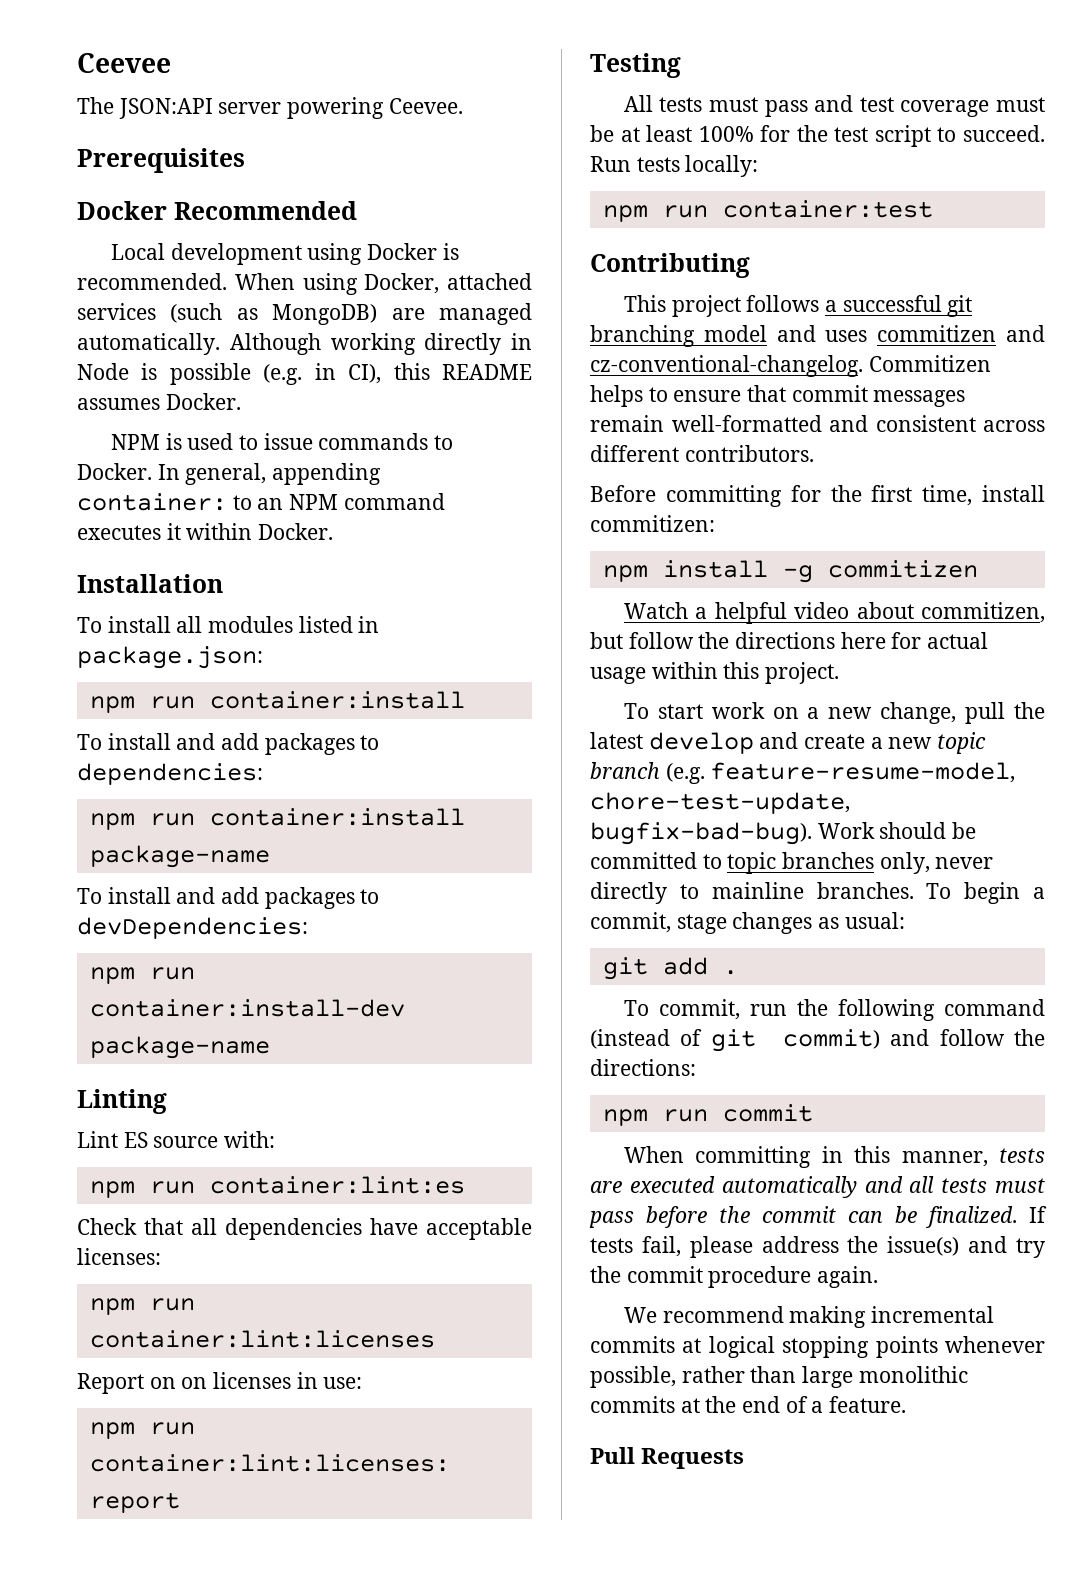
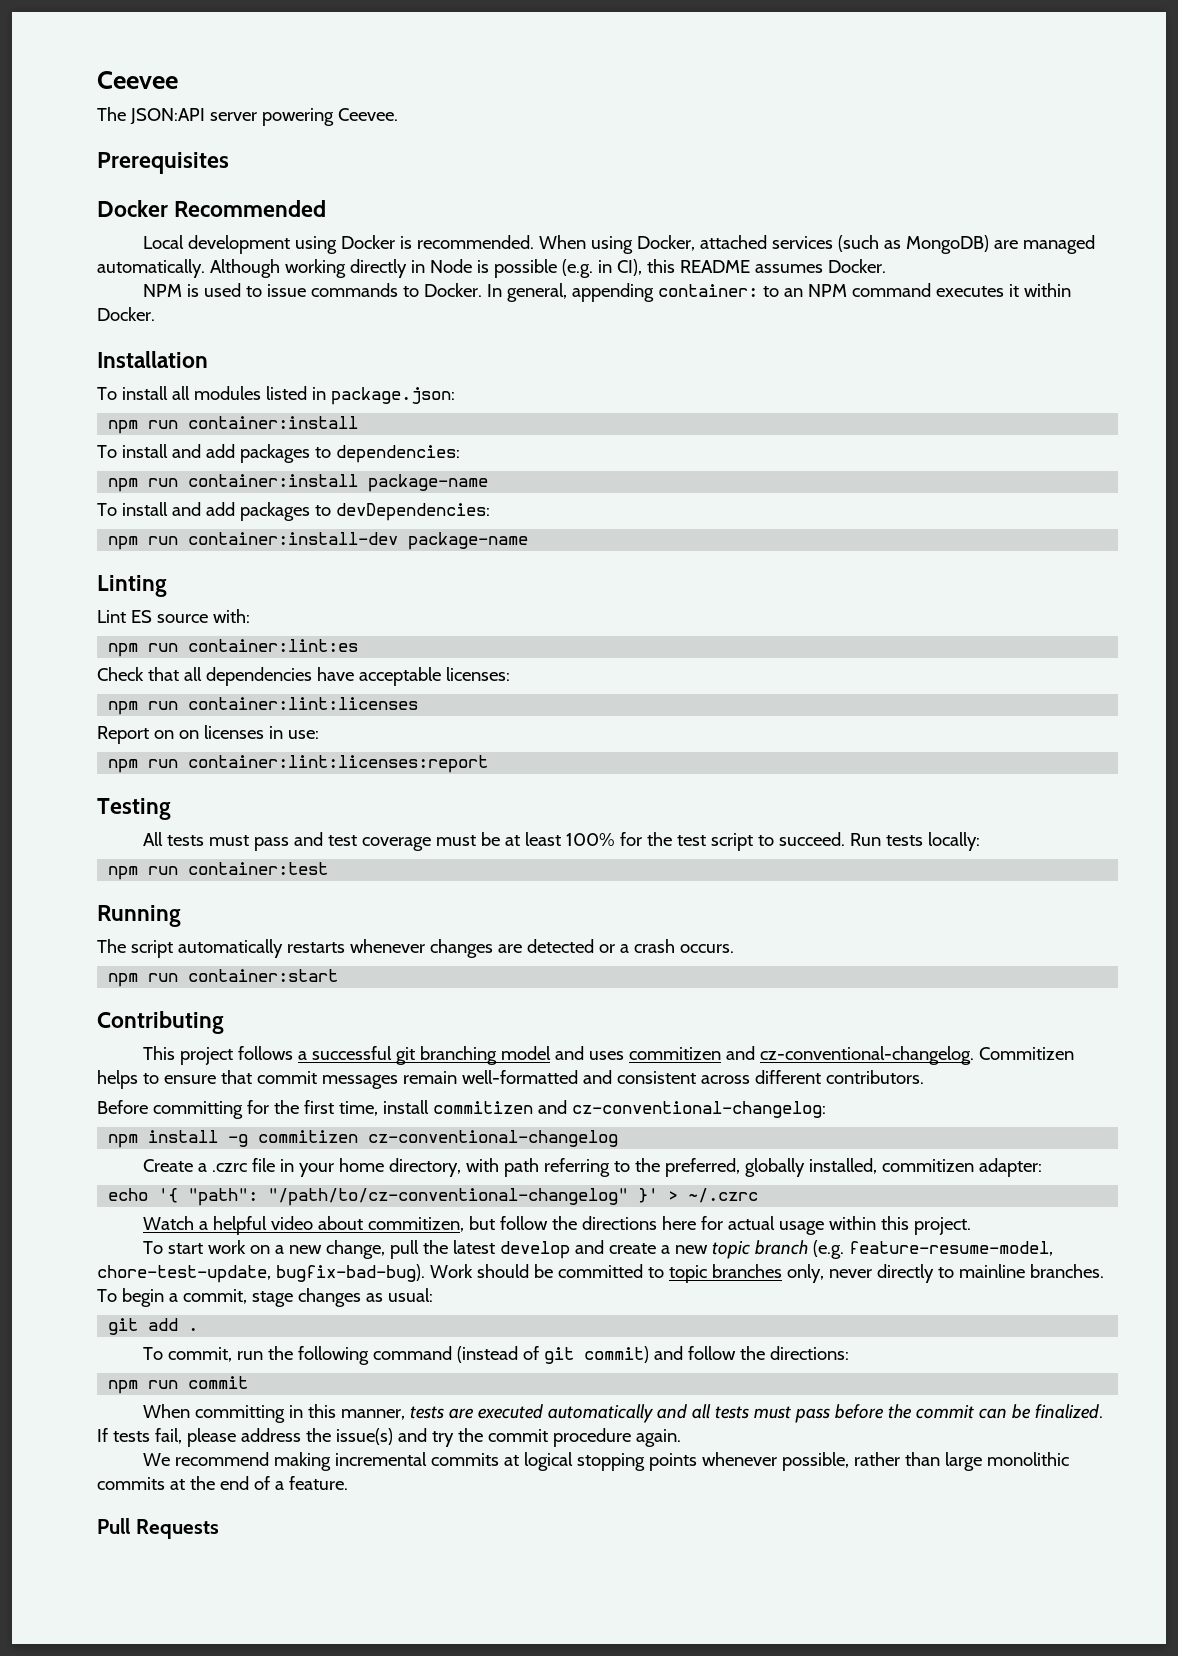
(933, 209) none -> [97,905,181,927] [97,939,734,958] [108,969,339,987] // Running // The script automatically restarts whenever changes are detected or a crash occurs. // npm run container:start
[590,515,715,532] commitizen: -> [432,1100,826,1118] commitizen and cz-conventional-changelog:
(978, 569) none -> [368,1130,619,1147] [143,1158,1043,1177] [108,1188,759,1206] cz-conventional-changelog // Create a .czrc file in your home directory, with path referring to the preferred, globally installed, commitizen adapter: // echo '{ "path": "/path/to/cz-conventional-changelog" }' > ~/.czrc

